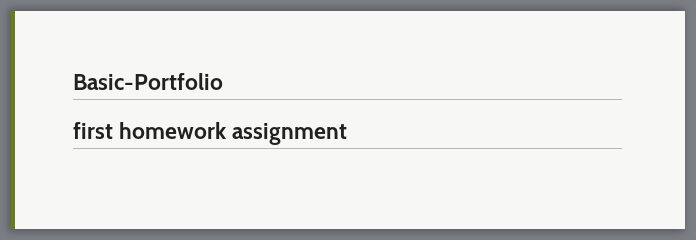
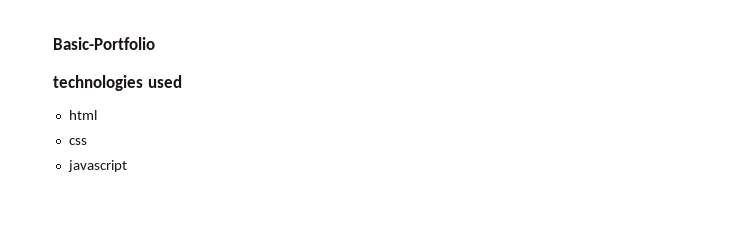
[73,122,348,145] first homework assignment -> [53,75,182,91] [68,110,97,120] [68,138,87,145] [67,160,127,172] technologies used // html // css // javascript

